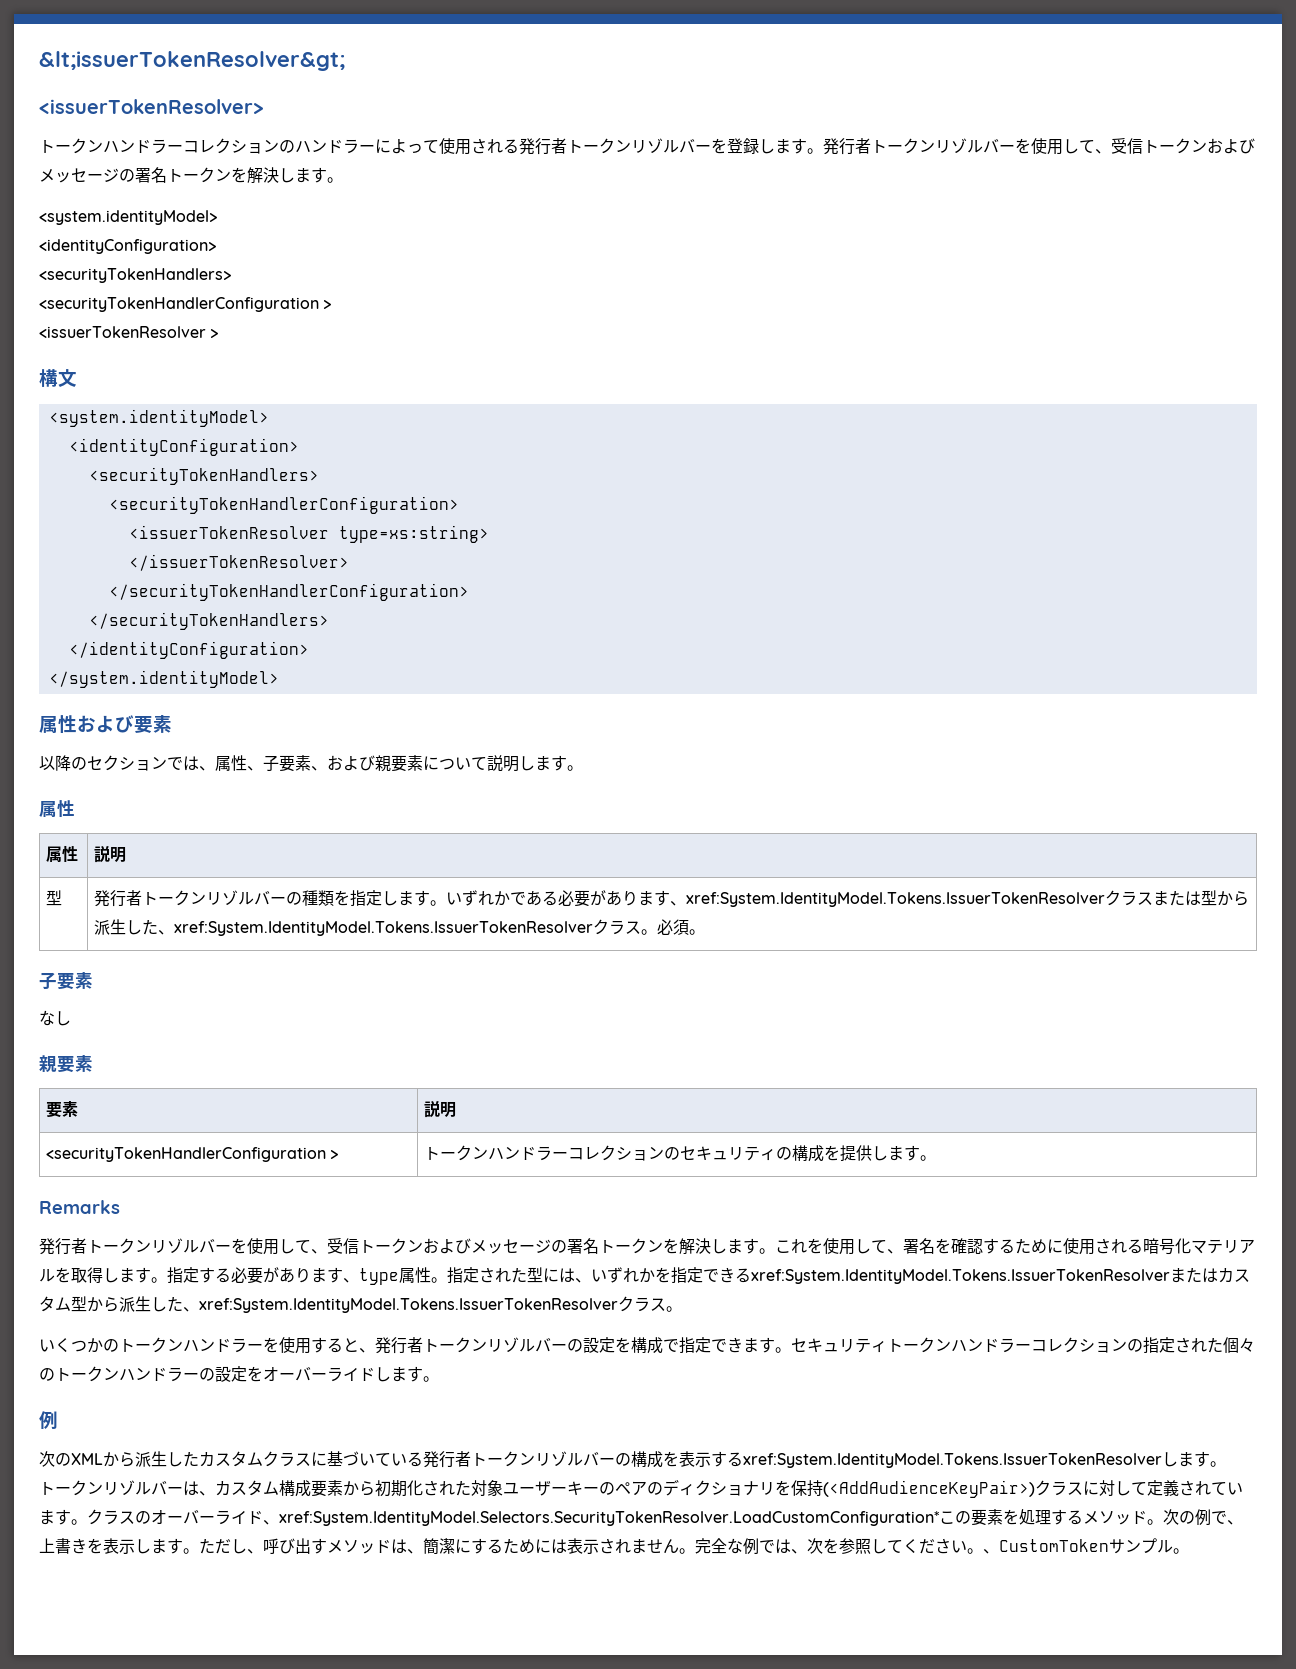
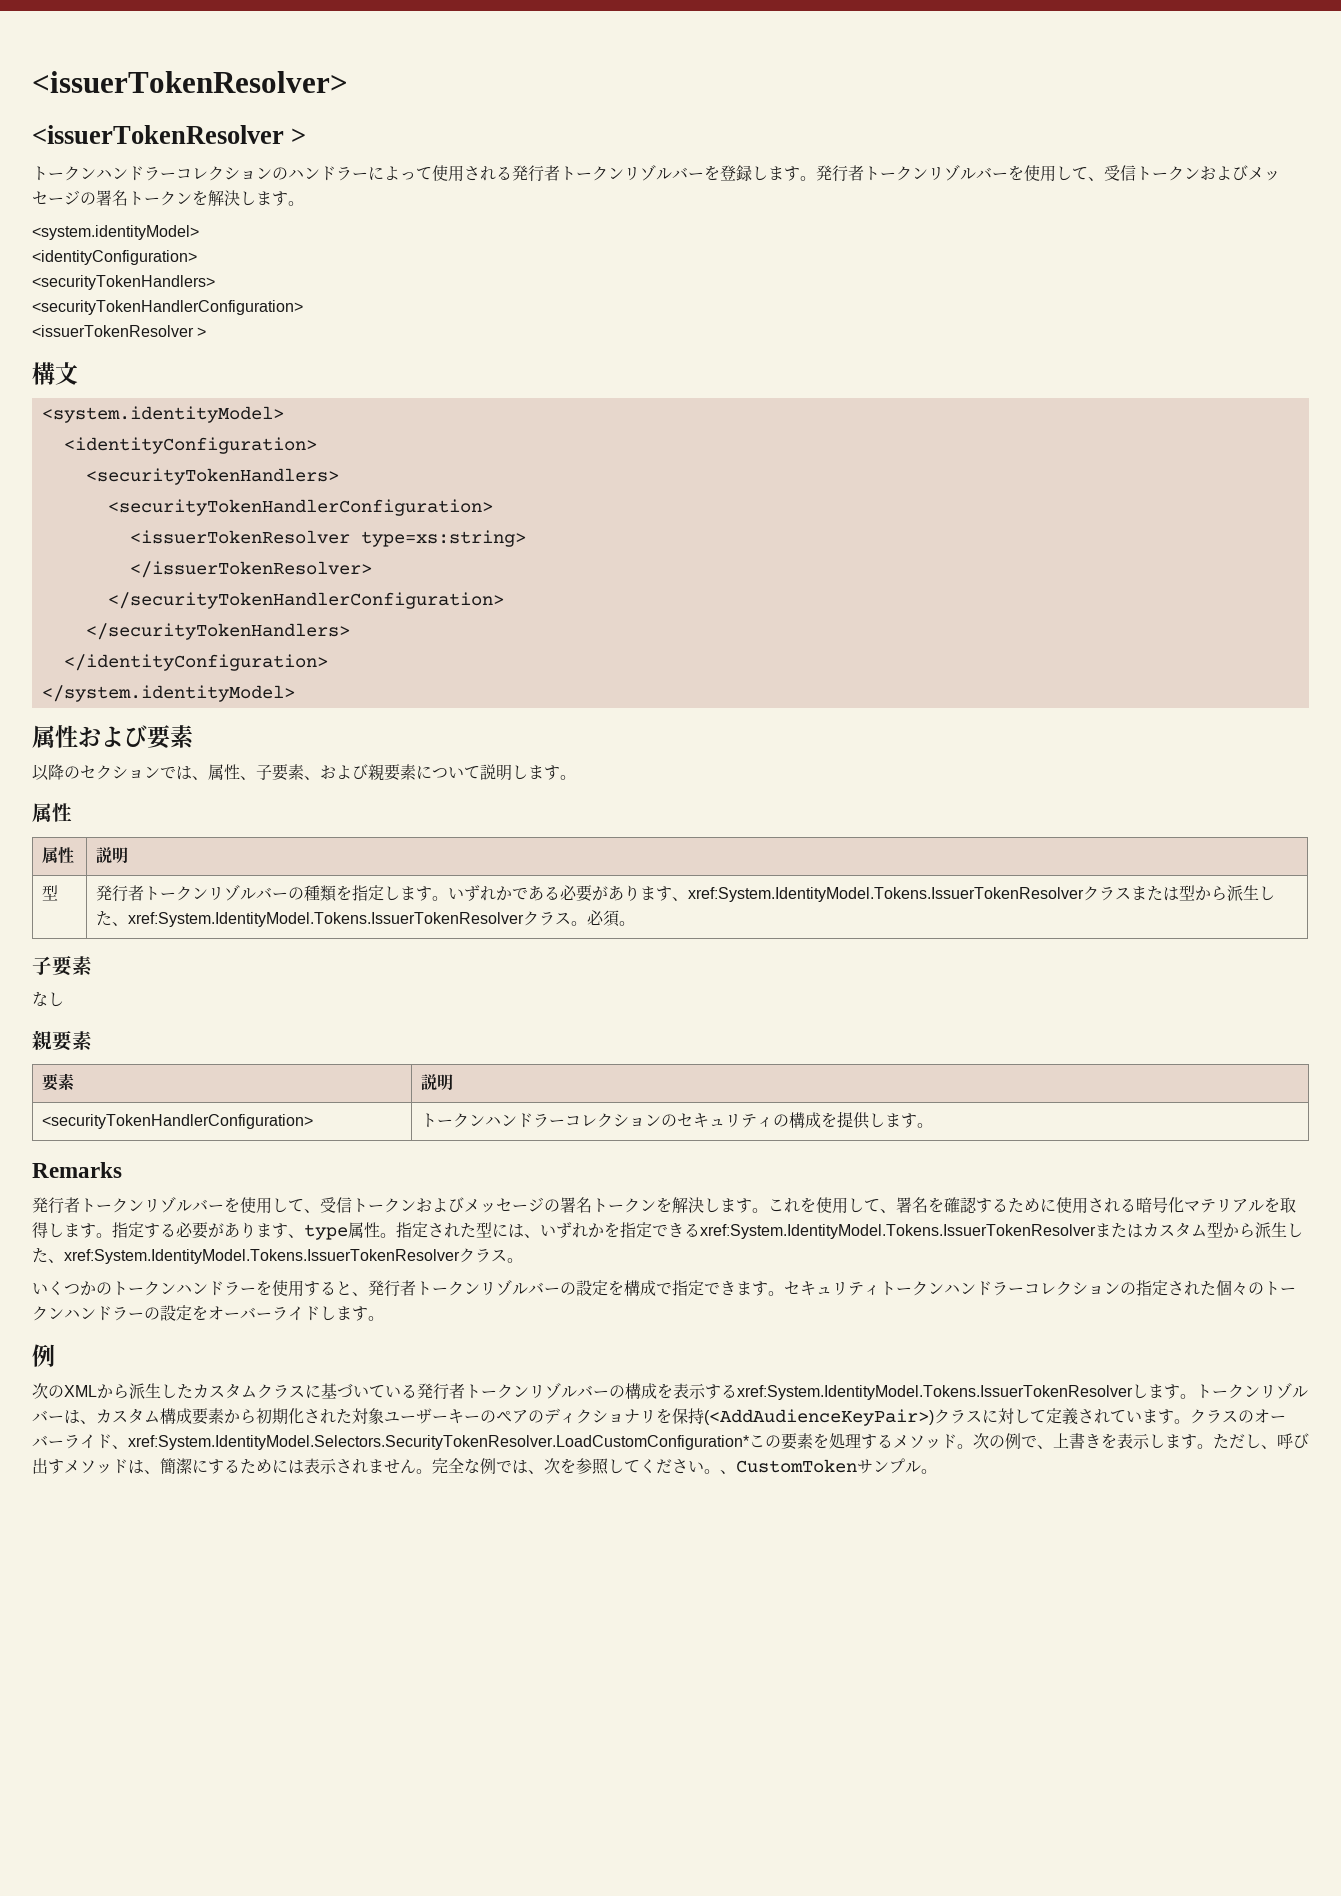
[39,51,345,71] [39,99,264,114] &lt;issuerTokenResolver&gt; // <issuerTokenResolver> -> [32,71,348,93] [32,125,307,144] <issuerTokenResolver> // <issuerTokenResolver >
[39,297,332,312] <securityTokenHandlerConfiguration > -> [32,300,303,315] <securityTokenHandlerConfiguration>
[45,1147,338,1162] <securityTokenHandlerConfiguration > -> [41,1114,313,1129] <securityTokenHandlerConfiguration>

